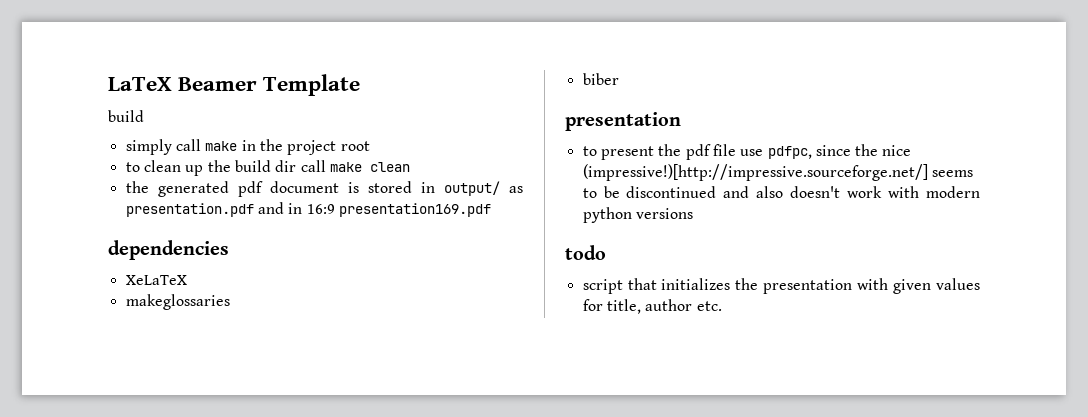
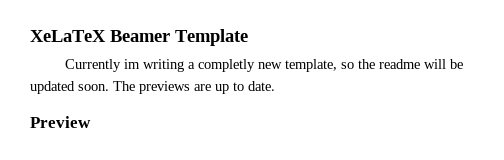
[108,77,172,91] LaTeX -> [30,30,106,42] XeLaTeX
[108,110,144,122] [125,139,370,155] [125,160,410,176] [125,181,523,197] [125,202,491,217] [108,240,229,260] [125,275,187,285] [125,294,230,310] [582,73,619,85] [565,112,681,131] [582,144,912,160] [582,164,973,181] [582,186,980,198] [582,207,693,223] [565,245,606,260] [582,278,980,294] [582,299,722,314] build // simply call make in the project root // to clean up the build dir call make clean // the generated pdf document is stored in output/ as presentation.pdf and in 16:9 presentation169.pdf // dependencies // XeLaTeX // makeglossaries // biber // presentation // to present the pdf file use pdfpc, since the nice (impressive!)[http://impressive.sourceforge.net/] seems to be discontinued and also doesn't work with modern python versions // todo // script that initializes the presentation with given values for title, author etc. -> [64,59,463,72] [30,81,275,94] [30,116,91,128] Currently im writing a completly new template, so the readme will be updated soon. The previews are up to date. // Preview

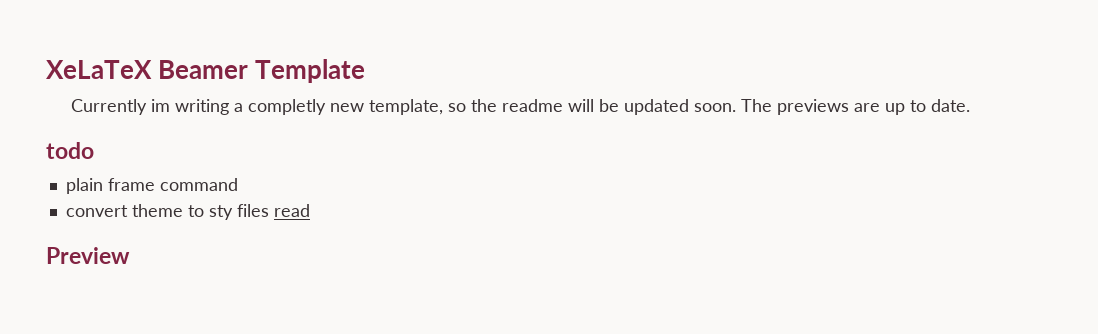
(275, 86) none -> [46,142,94,159] [65,178,238,194] [65,204,310,220] // todo // plain frame command // convert theme to sty files read

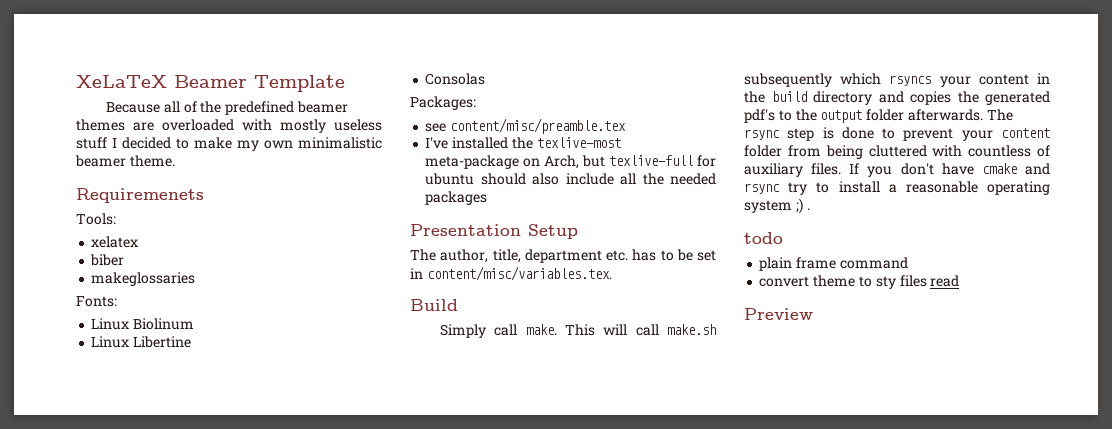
[71,99,971,115] Currently im writing a completly new template, so the readme will be updated soon. The previews are up to date. -> [105,101,348,115] [76,119,382,133] [76,137,382,151] [75,155,175,167] [76,188,204,203] [76,213,116,225] [91,236,139,248] [90,254,125,266] [91,272,196,286] [76,296,117,307] [91,318,195,330] [91,336,192,348] [425,73,486,85] [410,96,476,110] [425,118,627,134] [425,137,621,149] [425,155,716,169] [425,173,716,185] [425,191,488,205] [410,224,578,239] [410,249,716,263] [410,266,612,281] [410,299,458,311] [439,324,716,338] [744,73,1050,87] [744,91,1050,105] [744,109,1013,123] [744,127,1050,141] [744,145,1050,159] [744,163,1050,177] [744,181,1050,195] [744,198,810,214] Because all of the predefined beamer themes are overloaded with mostly useless stuff I decided to make my own minimalistic beamer theme. // Requiremenets // Tools: // xelatex // biber // makeglossaries // Fonts: // Linux Biolinum // Linux Libertine // Consolas // Packages: // see content/misc/preamble.tex // I've installed the texlive-most meta-package on Arch, but texlive-full for ubuntu should also include all the needed packages // Presentation Setup // The author, title, department etc. has to be set in content/misc/variables.tex. // Build // Simply call make. This will call make.sh subsequently which rsyncs your content in the build directory and copies the generated pdf's to the output folder afterwards. The rsync step is done to prevent your content folder from being cluttered with countless of auxiliary files. If you don't have cmake and rsync try to install a reasonable operating system ;) .

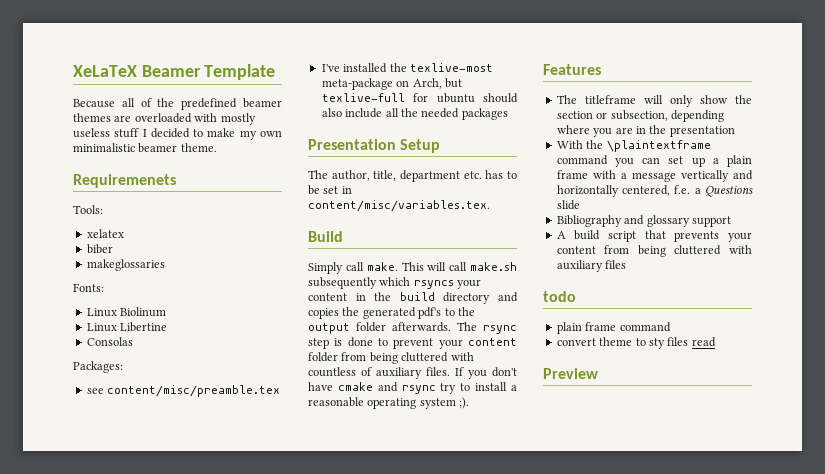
[795,198,810,214] ;) . -> [459,397,470,409] [543,64,601,75] [556,95,752,107] [556,110,724,122] [556,125,735,137] [556,140,711,152] [556,155,752,167] [556,170,753,182] [556,185,753,197] [556,200,580,210] [556,215,731,227] [556,230,752,242] [556,245,752,257] [556,260,627,272] ;). // Features // The titleframe will only show the section or subsection, depending where you are in the presentation // With the \plaintextframe command you can set up a plain frame with a message vertically and horizontally centered, f.e. a Questions slide // Bibliography and glossary support // A build script that prevents your content from being cluttered with auxiliary files

